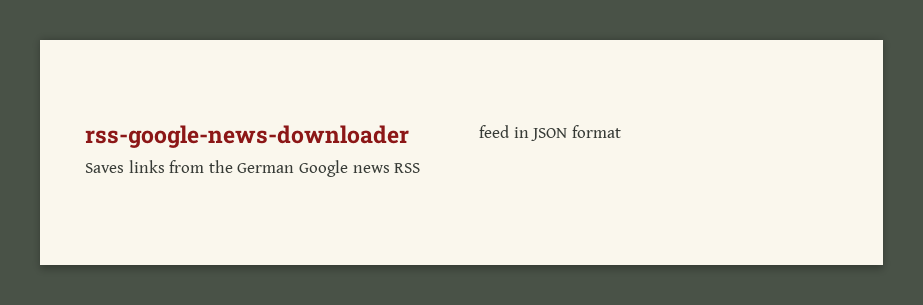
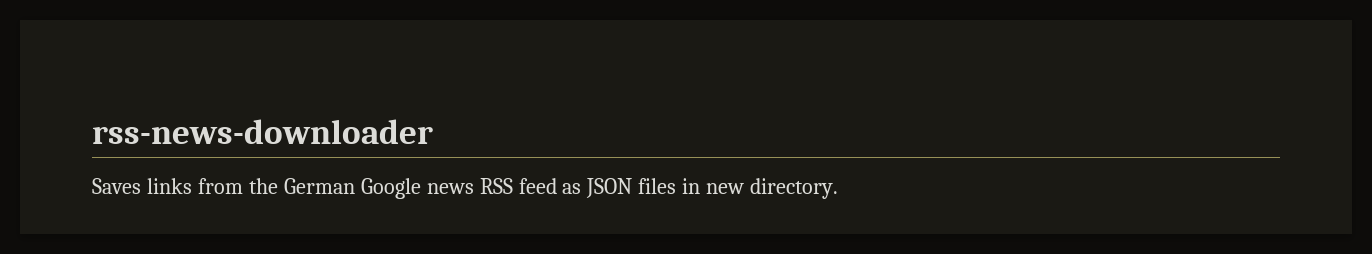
[85,125,409,148] rss-google-news-downloader -> [92,119,433,144] rss-news-downloader
[513,125,621,141] in JSON format -> [562,178,839,199] as JSON files in new directory.

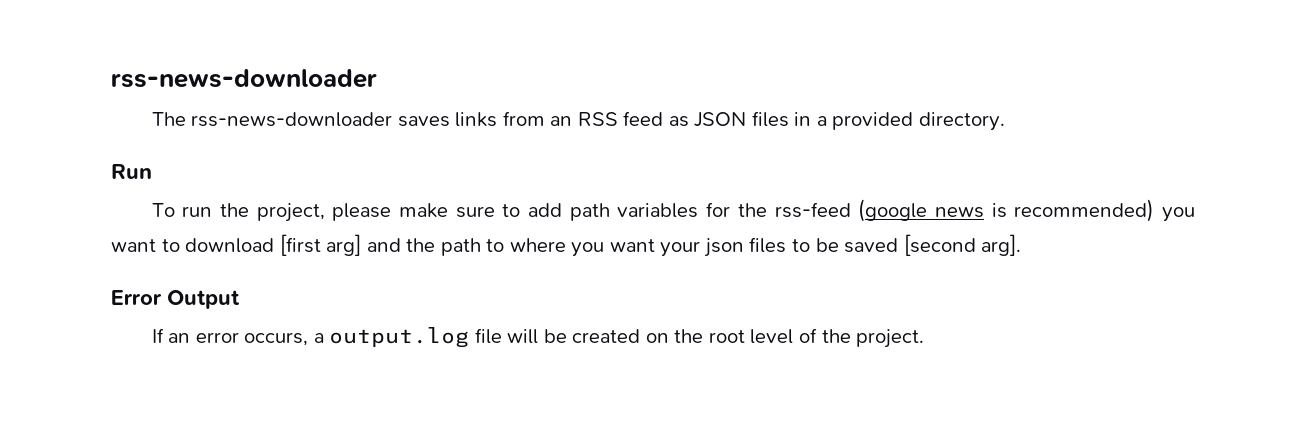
[92,178,474,199] Saves links from the German Google news -> [151,111,573,127] The rss-news-downloader saves links from an
[706,183,745,194] new -> [816,112,914,130] a provided
(839, 188) none -> [111,164,152,179] [151,199,1195,222] [111,234,1022,257] [111,290,240,309] [151,327,925,348] // Run // To run the project, please make sure to add path variables for the rss-feed (google news is recommended) you want to download [first arg] and the path to where you want your json files to be saved [second arg]. // Error Output // If an error occurs, a output.log file will be created on the root level of the project.

